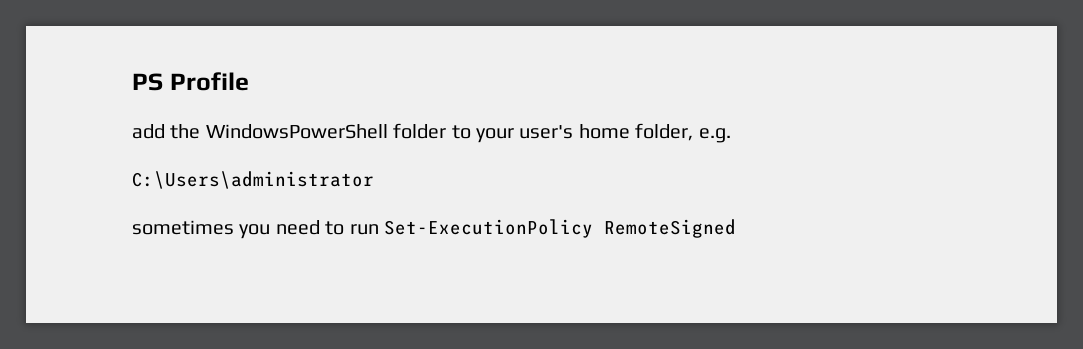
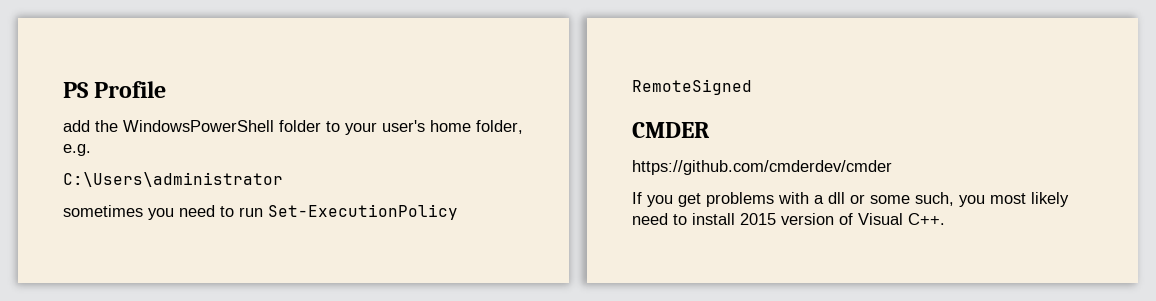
(736, 228) none -> [632,122,710,138] [632,160,892,175] [632,192,1069,207] [632,213,945,225] // CMDER // https://github.com/cmderdev/cmder // If you get problems with a dll or some such, you most likely need to install 2015 version of Visual C++.

